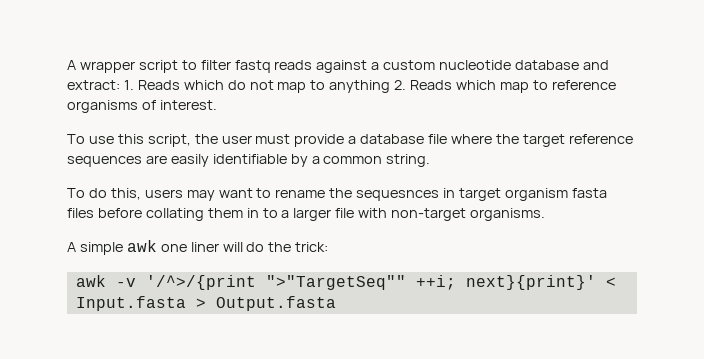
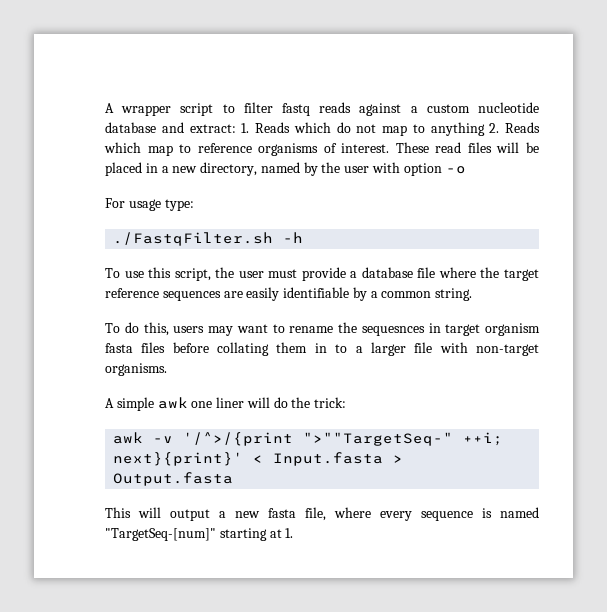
(217, 105) none -> [395,142,539,153] [105,162,466,176] [105,198,194,211] [113,232,304,246] These read files will be placed in a new directory, named by the user with option -o // For usage type: // ./FastqFilter.sh -h
[265,275,406,290] ">"TargetSeq"" -> [303,432,454,446] ">""TargetSeq-"
(336, 303) none -> [105,507,539,521] [105,528,294,541] // This will output a new fasta file, where every sequence is named "TargetSeq-[num]" starting at 1.

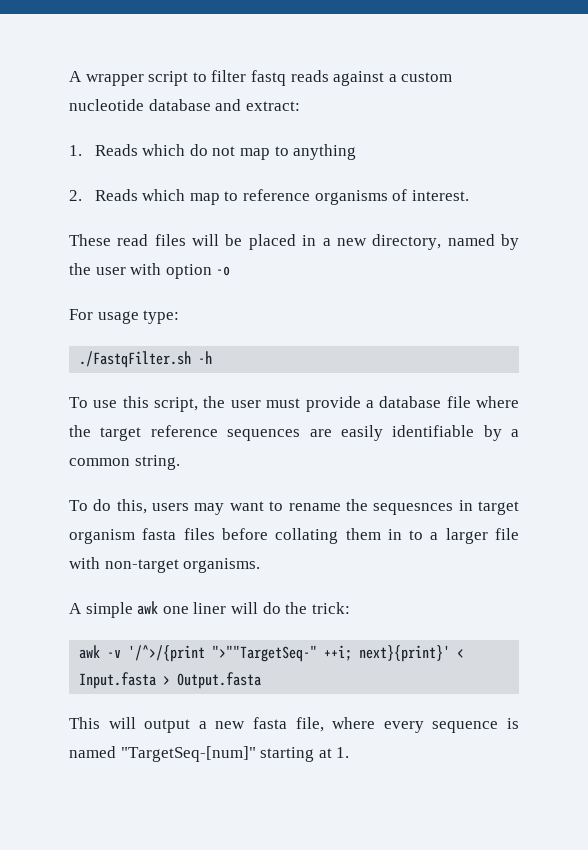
(236, 128) none -> (300, 106) //
(485, 129) none -> (357, 152) //
(390, 148) none -> (469, 195) //

